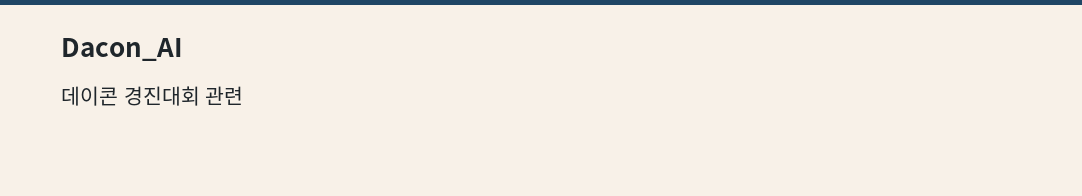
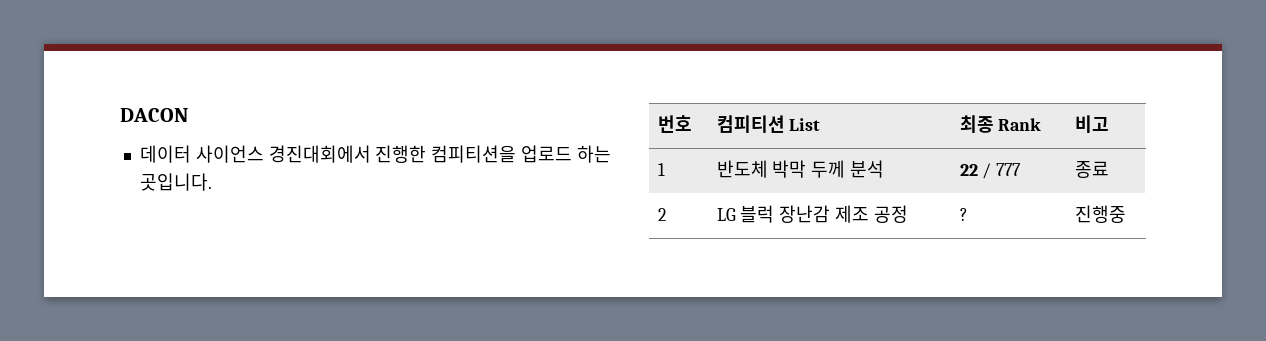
[61,38,183,61] [61,86,244,106] Dacon_AI // 데이콘 경진대회 관련 -> [120,108,188,122] [139,145,611,163] [139,173,212,191] [657,115,692,133] [716,115,821,133] [959,115,1042,133] [1074,115,1109,133] [657,163,665,176] [716,160,885,178] [959,163,1022,179] [1074,161,1109,178] [657,208,667,221] [716,205,909,223] [959,208,968,221] [1074,205,1126,223] DACON // 데이터 사이언스 경진대회에서 진행한 컴피티션을 업로드 하는 곳입니다. // 번호 | 컴피티션 List | 최종 Rank | 비고 // 1 | 반도체 박막 두께 분석 | 22 / 777 | 종료 // 2 | LG 블럭 장난감 제조 공정 | ? | 진행중

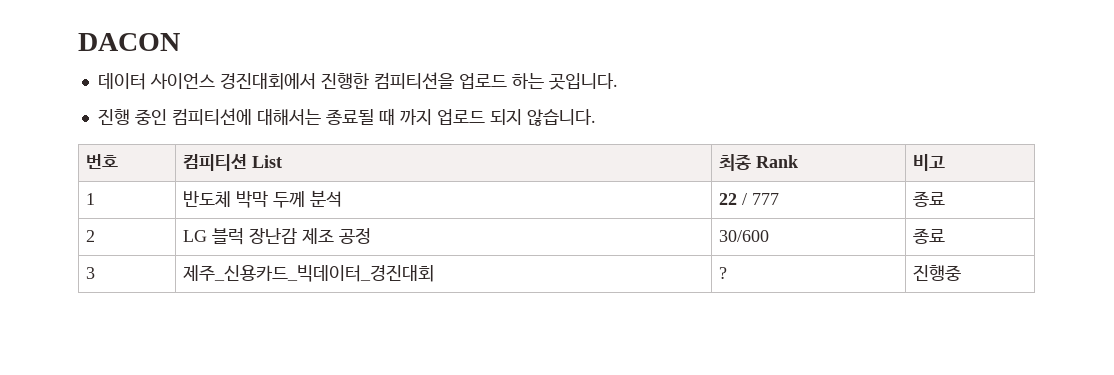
(212, 182) none -> [97,108,596,126] // 진행 중인 컴피티션에 대해서는 종료될 때 까지 업로드 되지 않습니다.
(909, 214) none -> [718,230,769,242] [912,228,945,244] [85,267,95,279] [182,265,434,282] | 30/600 | 종료 // 3 | 제주_신용카드_빅데이터_경진대회

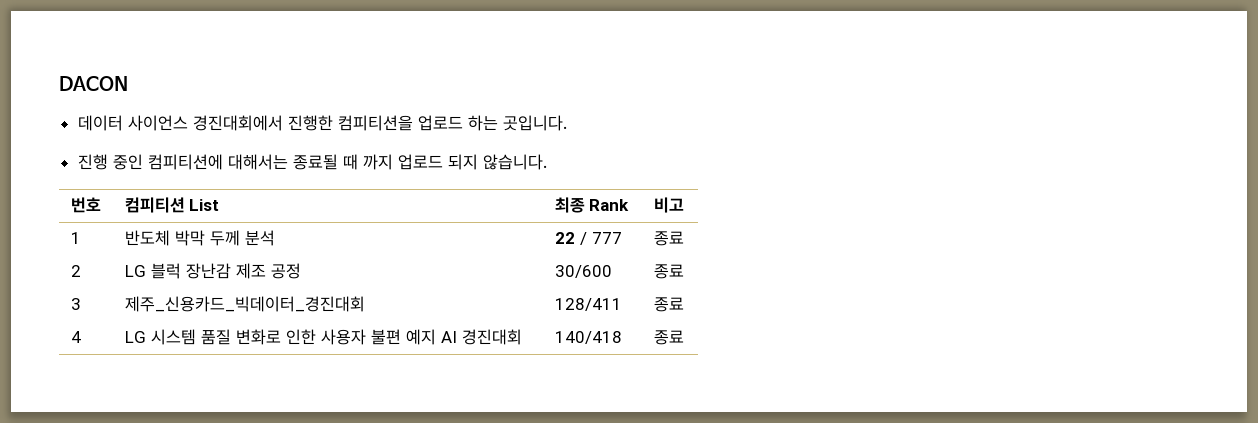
[718,267,727,279] [912,265,961,281] ? | 진행중 -> [554,298,622,311] [653,297,684,312] [70,331,81,343] [124,329,522,345] [554,331,622,344] [653,330,684,345] 128/411 | 종료 // 4 | LG 시스템 품질 변화로 인한 사용자 불편 예지 AI 경진대회 | 140/418 | 종료

